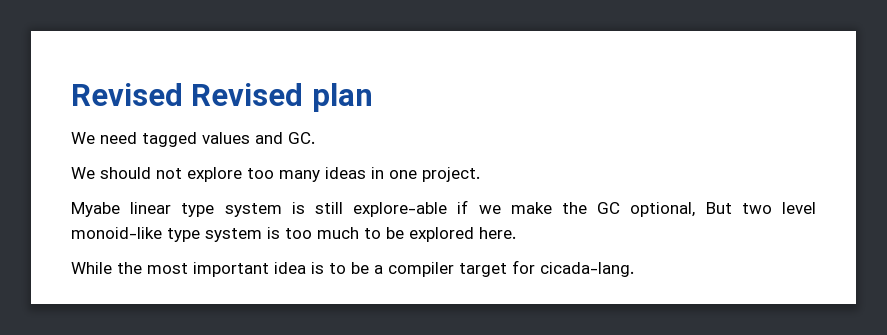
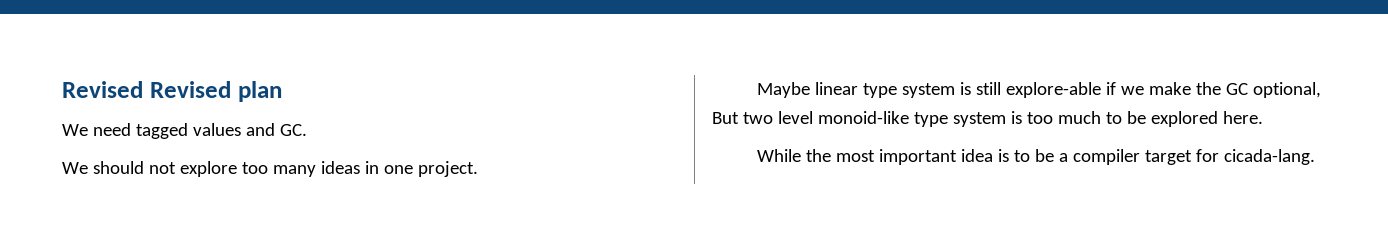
[71,202,120,217] Myabe -> [757,82,811,98] Maybe

